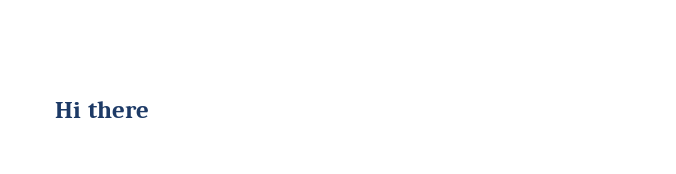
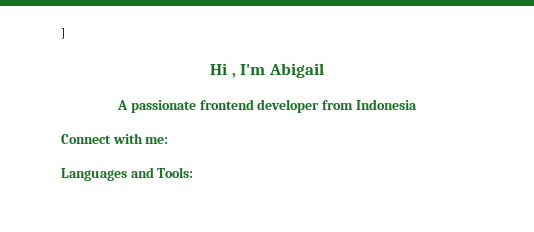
[55,101,149,118] Hi there -> [61,28,65,39] [210,63,324,78] [117,99,417,113] [61,133,169,144] [61,167,194,181] ] // Hi , I'm Abigail // A passionate frontend developer from Indonesia // Connect with me: // Languages and Tools:

